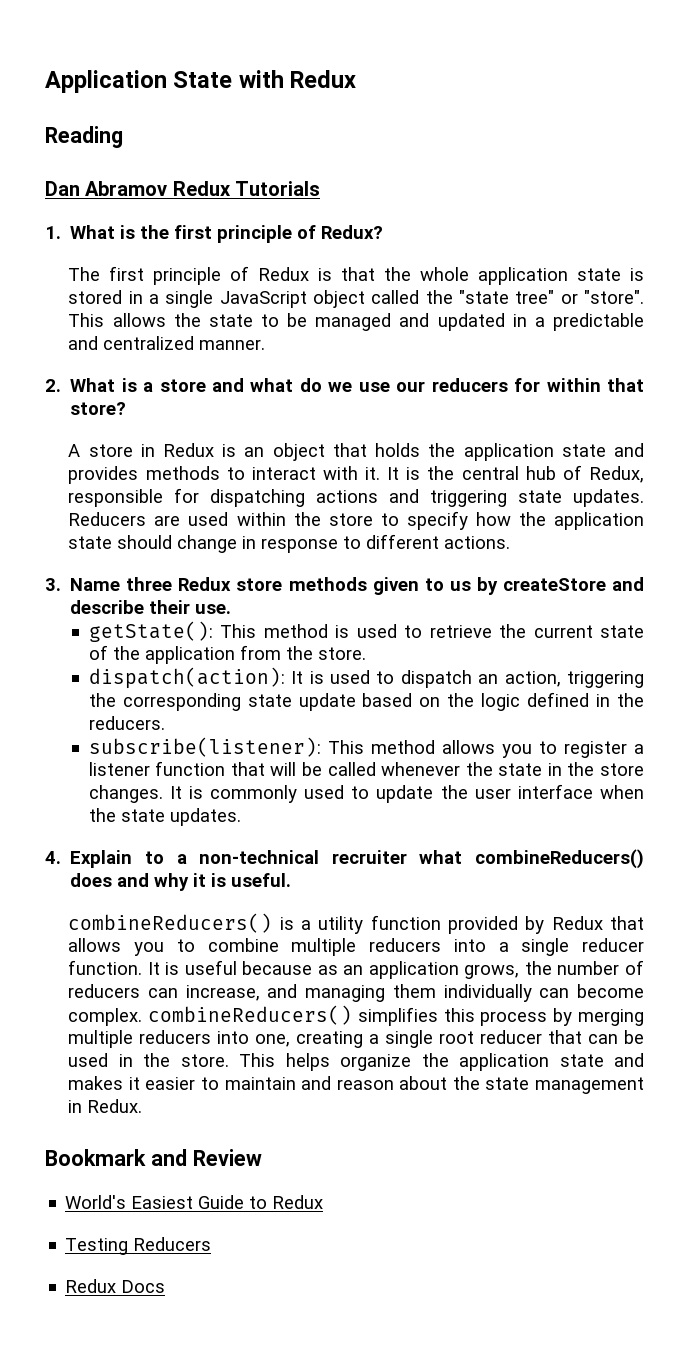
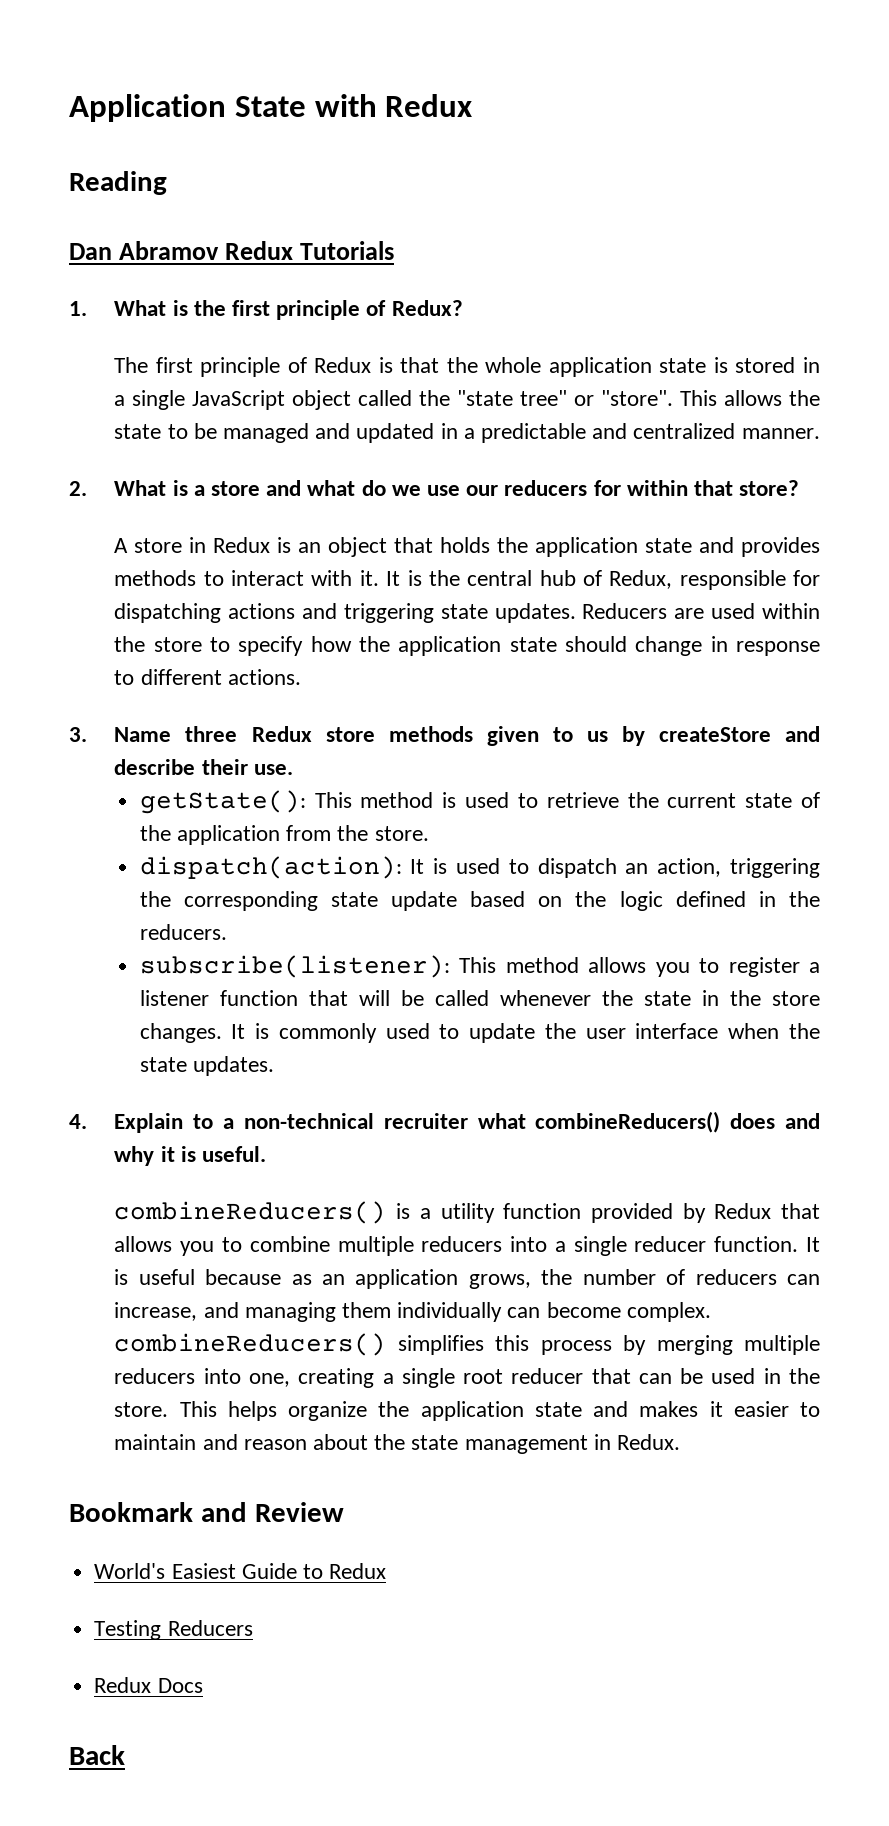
(166, 1286) none -> [69,1745,125,1765] // Back

